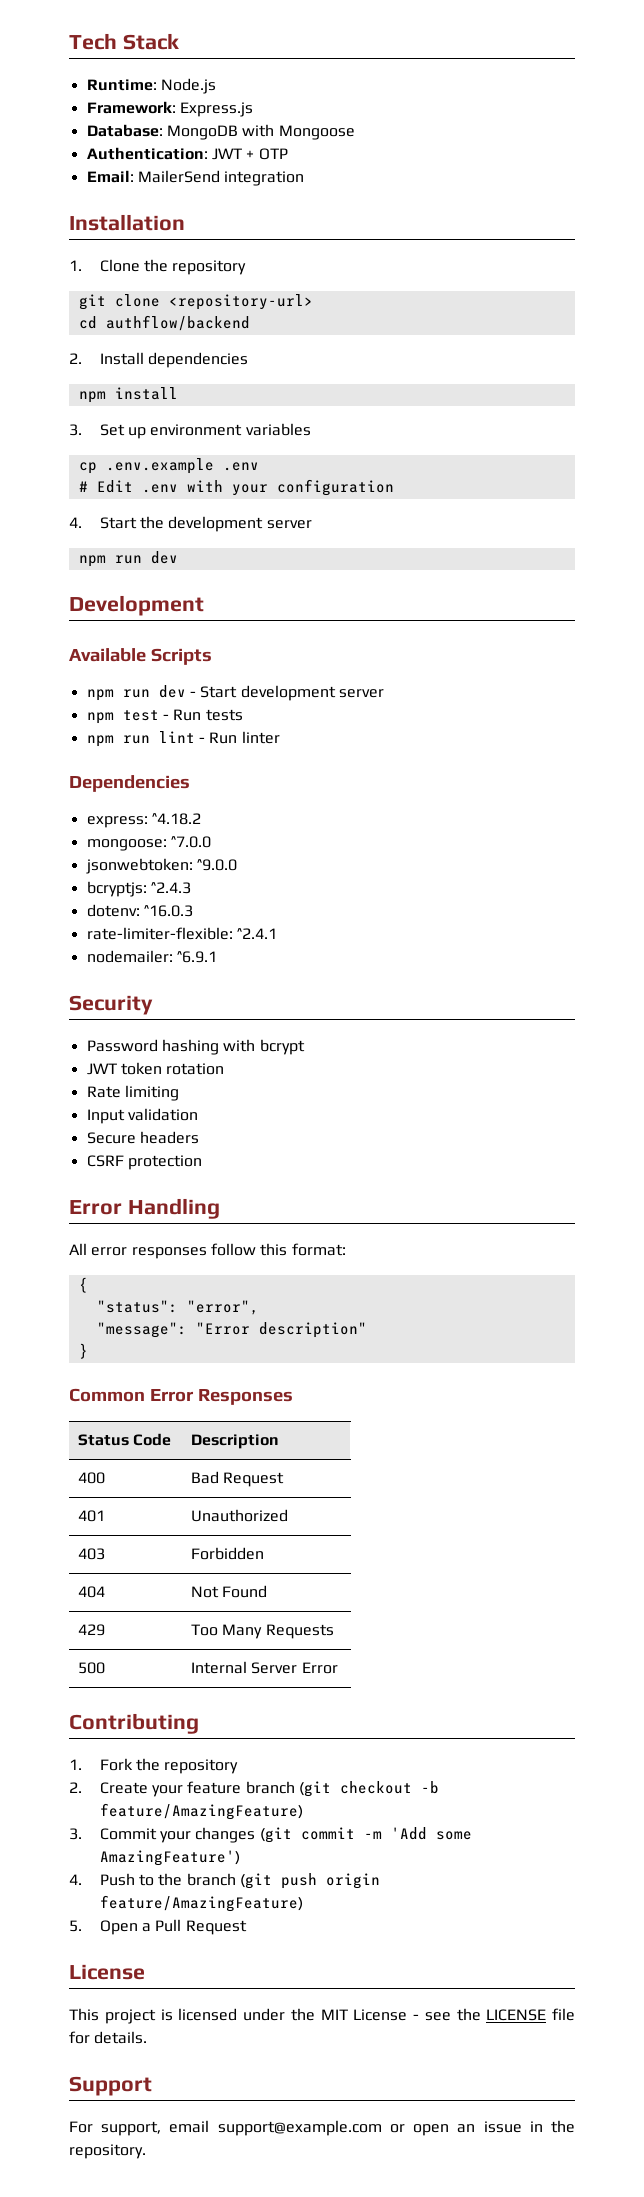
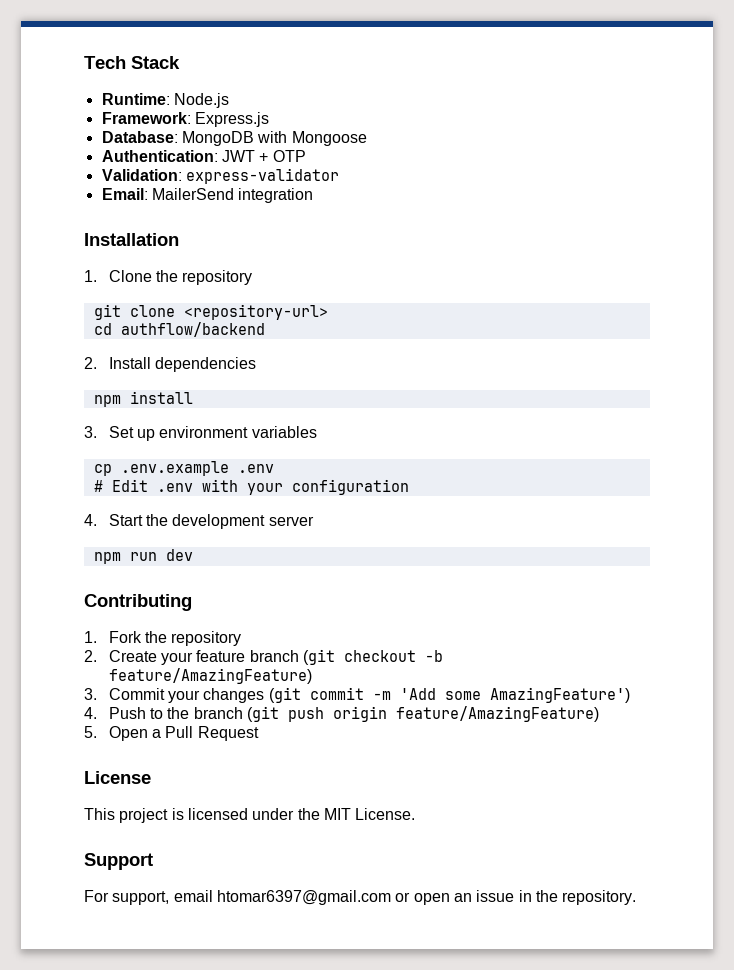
(288, 154) none -> [101,168,339,184] // Validation: express-validator
[69,595,204,616] [69,648,212,665] [86,685,384,701] [86,709,243,724] [86,731,280,747] [69,775,190,792] [86,813,201,828] [86,836,211,851] [85,858,237,874] [86,881,191,897] [86,904,193,917] [86,927,277,940] [86,950,217,963] [69,995,153,1015] [86,1039,305,1055] [86,1062,225,1075] [86,1085,179,1101] [86,1108,198,1124] [86,1131,199,1144] [86,1155,202,1170] [69,1198,220,1219] [69,1243,346,1259] [78,1277,88,1293] [96,1300,259,1315] [96,1322,367,1338] [78,1343,88,1359] [69,1388,293,1405] [77,1433,172,1446] [190,1434,279,1449] [77,1472,105,1484] [190,1471,285,1487] [77,1510,105,1522] [190,1509,288,1522] [77,1548,105,1560] [190,1547,264,1560] [77,1586,105,1598] [190,1585,268,1598] [77,1624,105,1636] [190,1624,334,1639] [77,1662,105,1674] [190,1661,338,1674] // Development // Available Scripts // npm run dev - Start development server // npm test - Run tests // npm run lint - Run linter // Dependencies // express: ^4.18.2 // mongoose: ^7.0.0 // jsonwebtoken: ^9.0.0 // bcryptjs: ^2.4.3 // dotenv: ^16.0.3 // rate-limiter-flexible: ^2.4.1 // nodemailer: ^6.9.1 // Security // Password hashing with bcrypt // JWT token rotation // Rate limiting // Input validation // Secure headers // CSRF protection // Error Handling // All error responses follow this format: // { // "status": "error", // "message": "Error description" // } // Common Error Responses // Status Code | Description // 400 | Bad Request // 401 | Unauthorized // 403 | Forbidden // 404 | Not Found // 429 | Too Many Requests // 500 | Internal Server Error -> (193, 555) none
[353,2008,575,2021] [69,2031,148,2044] License - see the LICENSE file for details. -> [355,808,416,820] License.
[217,2120,382,2136] support@example.com -> [216,890,391,905] htomar6397@gmail.com

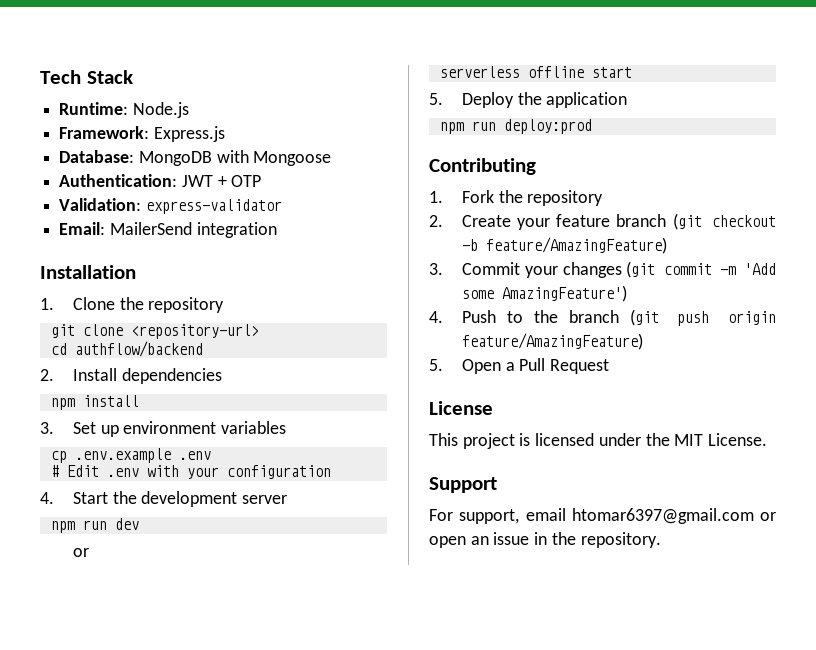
(193, 555) none -> [72,548,89,557] [439,66,632,78] [429,92,628,108] [439,119,592,134] // or // serverless offline start // 5. Deploy the application // npm run deploy:prod

